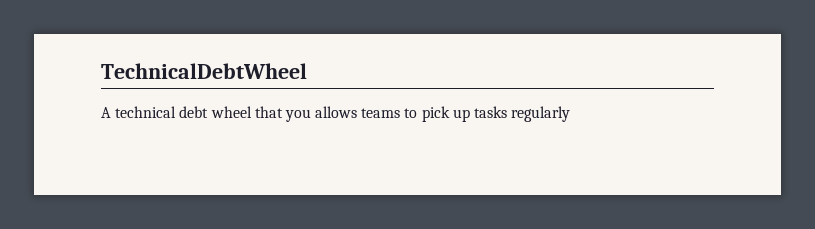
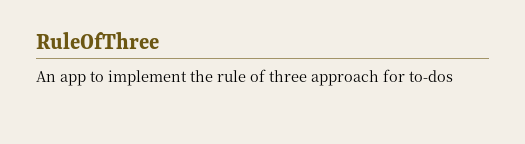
[101,63,307,79] [101,106,571,122] TechnicalDebtWheel // A technical debt wheel that you allows teams to pick up tasks regularly -> [36,32,159,49] [36,69,453,86] RuleOfThree // An app to implement the rule of three approach for to-dos

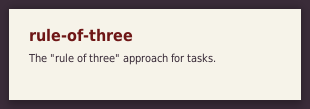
[36,32,159,49] [36,69,307,86] RuleOfThree // An app to implement the rule of three -> [29,28,133,42] [28,53,120,63] rule-of-three // The "rule of three"
[409,70,453,82] to-dos -> [187,53,216,63] tasks.

